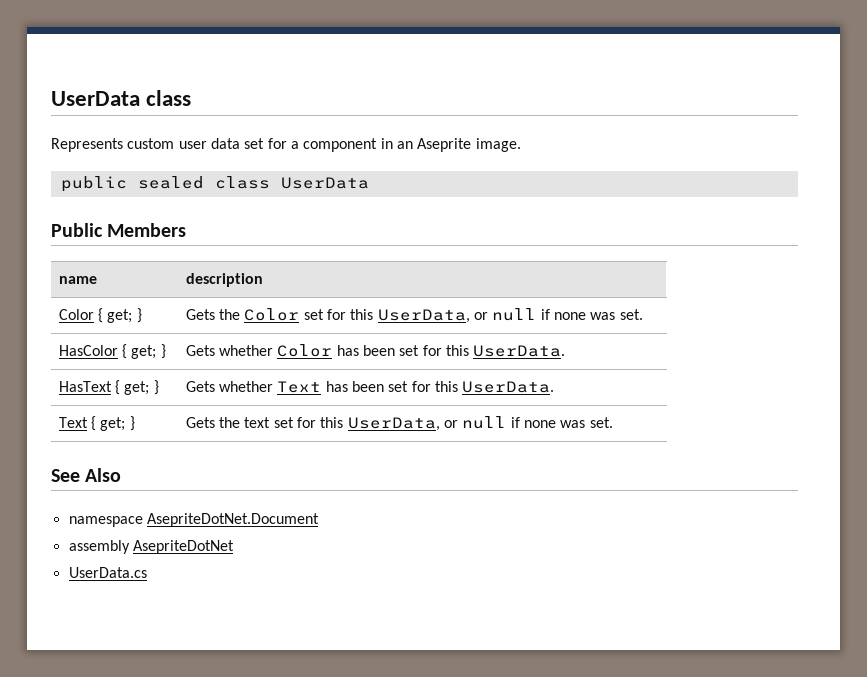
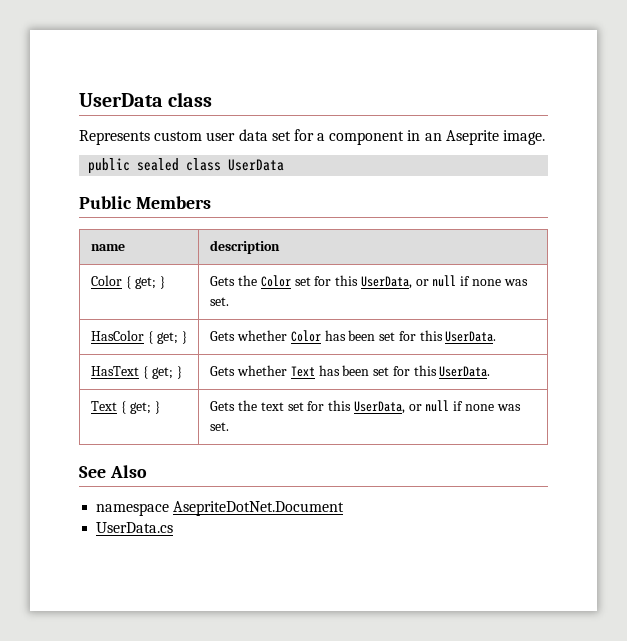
[68,540,234,554] // assembly AsepriteDotNet -> (345, 508) none

